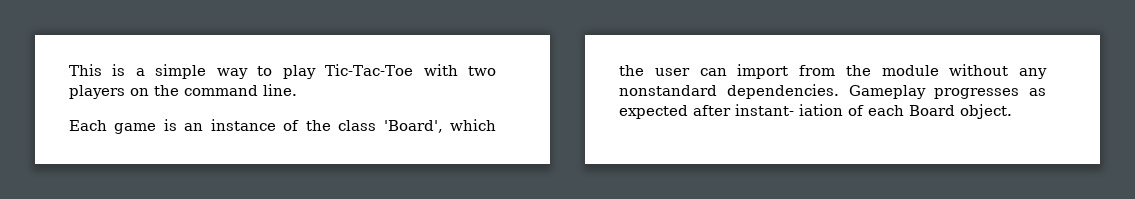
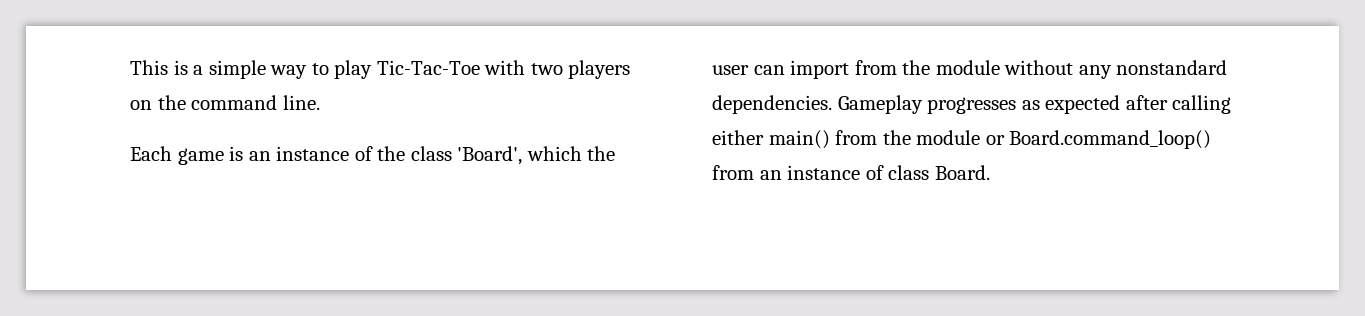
[735,104,1012,119] instant- iation of each Board object. -> [1172,95,1232,114] [712,130,1212,149] [712,165,990,180] calling either main() from the module or Board.command_loop() from an instance of class Board.

